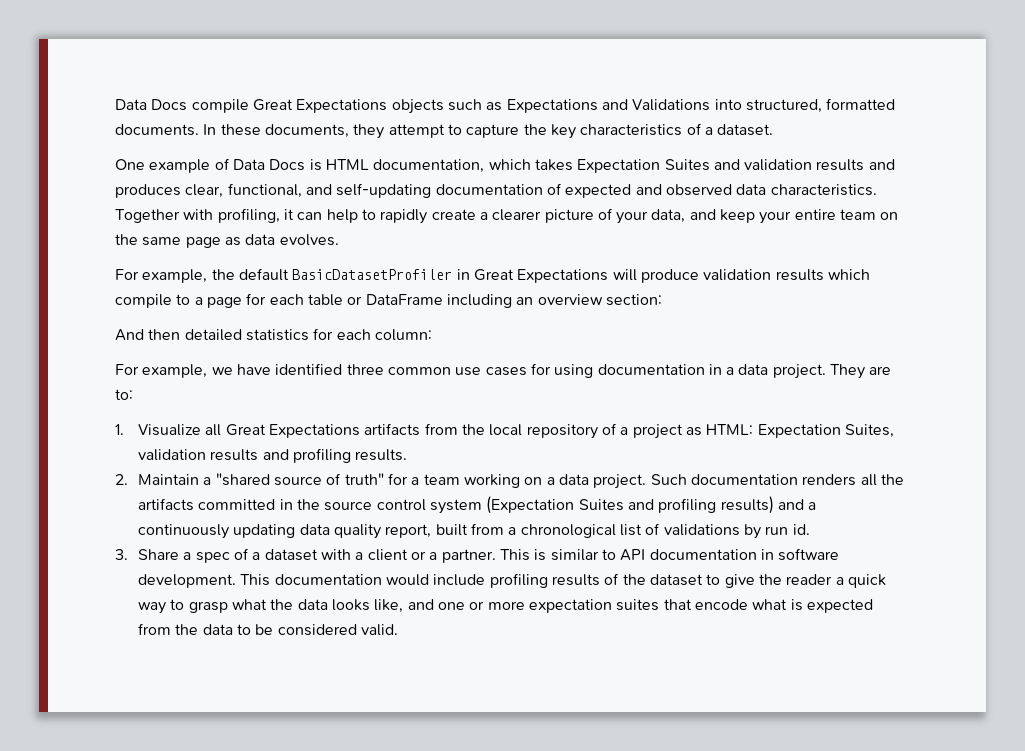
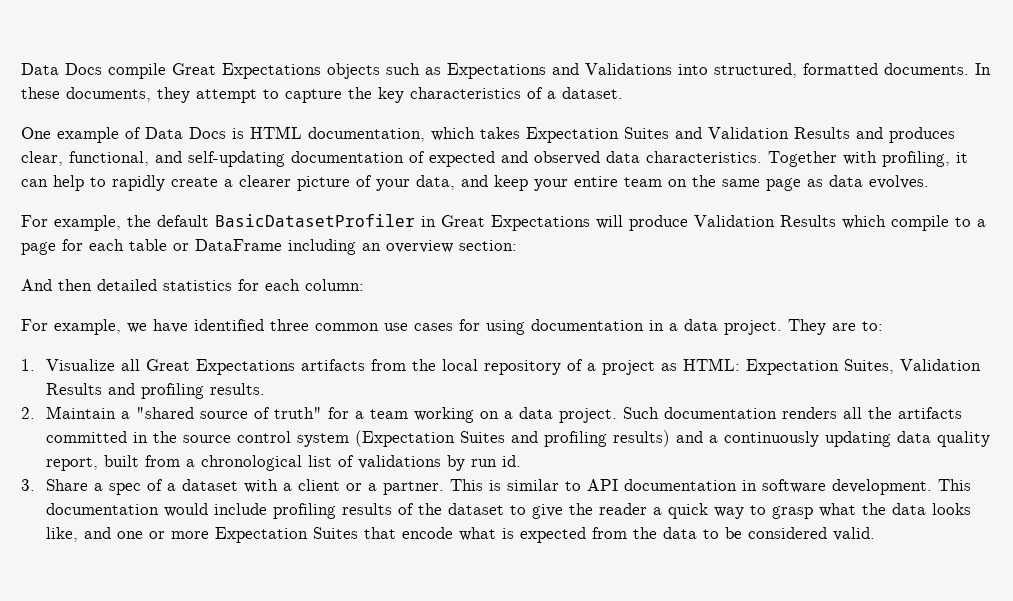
[744,159,865,171] validation results -> [708,127,850,139] Validation Results
[703,269,824,281] validation results -> [694,215,836,227] Validation Results
[138,449,259,461] validation results -> [899,359,981,371] [45,383,102,395] Validation Results
[528,599,660,613] expectation suites -> [214,527,358,543] Expectation Suites

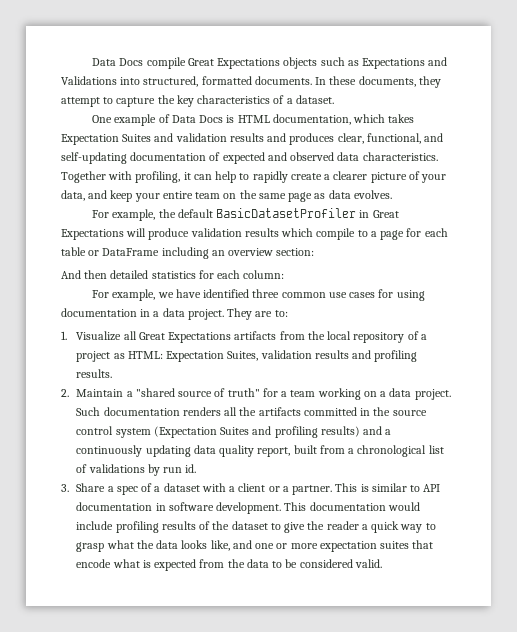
[708,127,850,139] Validation Results -> [175,133,264,142] validation results
[694,215,836,227] Validation Results -> [190,228,279,237] validation results
[899,359,981,371] [45,383,102,395] Validation Results -> [260,350,349,359] validation results
[214,527,358,543] Expectation Suites -> [319,541,410,552] expectation suites

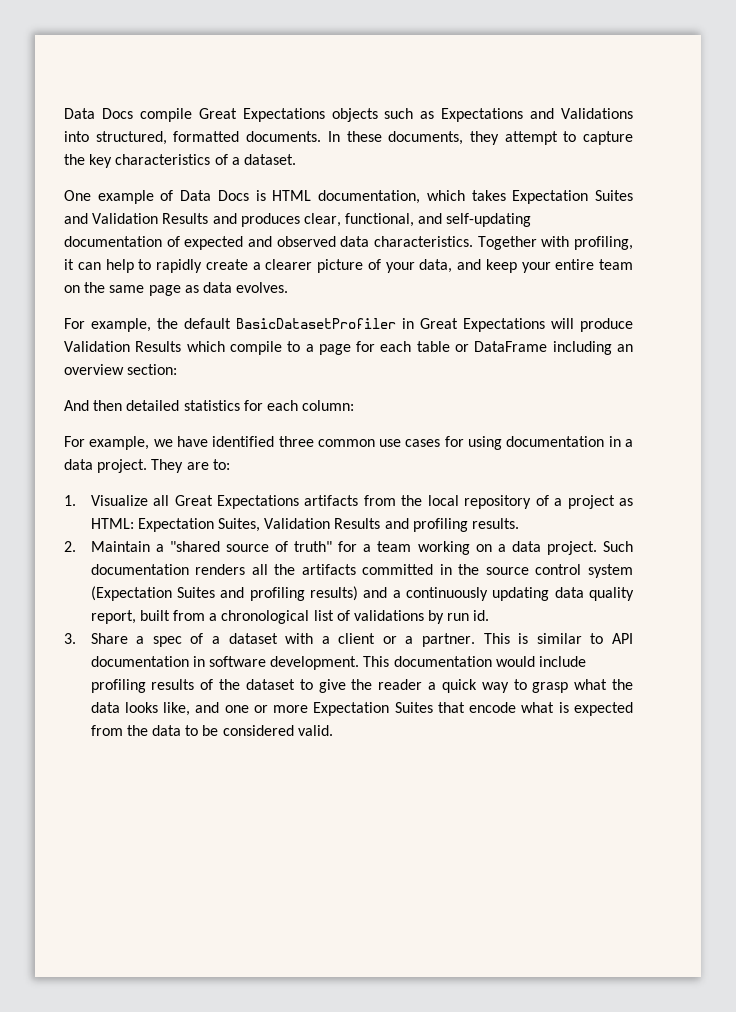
[175,133,264,142] validation results -> [92,213,209,224] Validation Results
[190,228,279,237] validation results -> [64,341,182,352] Validation Results
[260,350,349,359] validation results -> [264,518,381,529] Validation Results
[319,541,410,552] expectation suites -> [313,702,433,716] Expectation Suites

